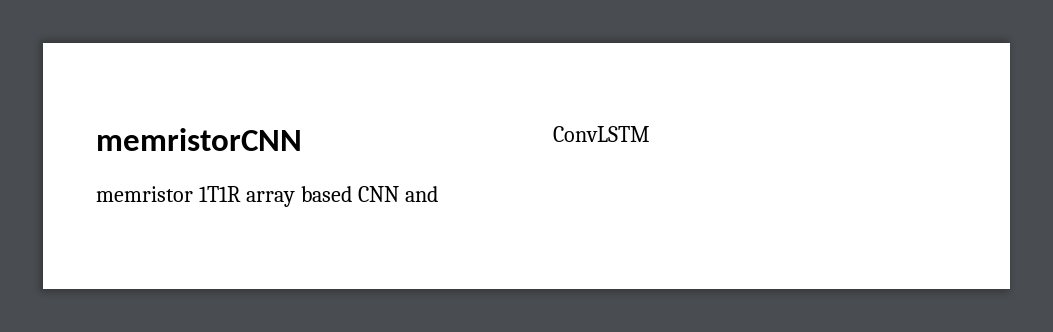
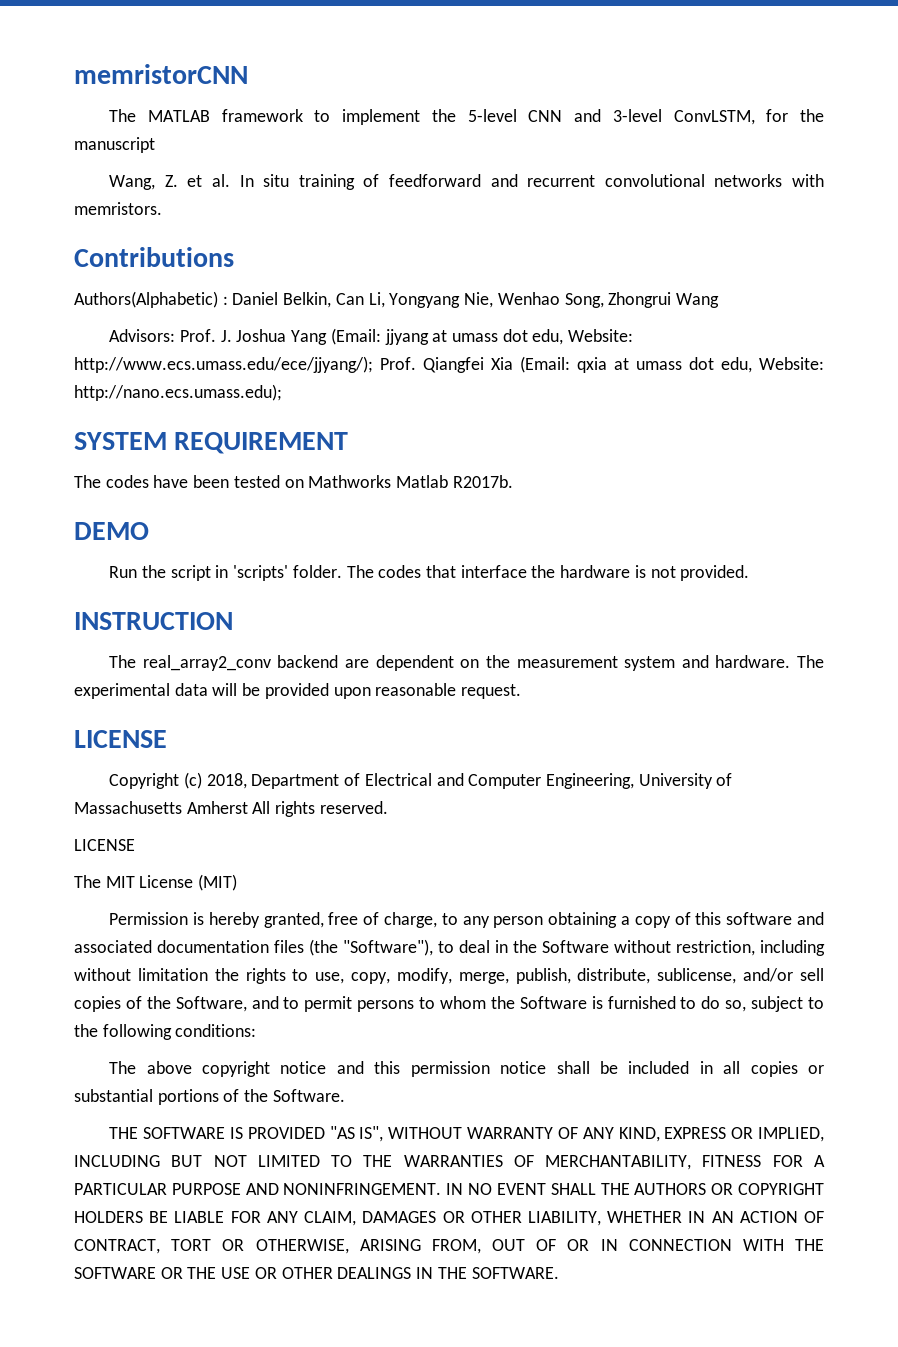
[96,186,438,207] [553,126,650,142] memristor 1T1R array based CNN and ConvLSTM -> [109,109,824,125] [74,137,155,153] [109,174,824,190] [74,202,162,215] [74,247,234,267] [74,291,719,308] [109,328,634,345] [74,356,824,373] [74,384,282,401] [74,432,349,454] [74,475,513,488] [74,522,149,540] [109,565,750,581] [74,612,233,630] [109,655,824,671] [74,683,522,699] [74,730,167,748] [109,772,733,789] [74,801,388,817] [74,839,135,851] [74,874,238,891] [109,912,824,928] [74,939,825,956] [74,968,824,984] [74,996,825,1012] [74,1024,257,1040] [109,1061,824,1077] [74,1089,345,1105] [109,1126,825,1142] [74,1155,825,1170] [74,1183,825,1195] [74,1211,824,1226] [74,1239,824,1254] [74,1267,559,1279] The MATLAB framework to implement the 5-level CNN and 3-level ConvLSTM, for the manuscript // Wang, Z. et al. In situ training of feedforward and recurrent convolutional networks with memristors. // Contributions // Authors(Alphabetic) : Daniel Belkin, Can Li, Yongyang Nie, Wenhao Song, Zhongrui Wang // Advisors: Prof. J. Joshua Yang (Email: jjyang at umass dot edu, Website: http://www.ecs.umass.edu/ece/jjyang/); Prof. Qiangfei Xia (Email: qxia at umass dot edu, Website: http://nano.ecs.umass.edu); // SYSTEM REQUIREMENT // The codes have been tested on Mathworks Matlab R2017b. // DEMO // Run the script in 'scripts' folder. The codes that interface the hardware is not provided. // INSTRUCTION // The real_array2_conv backend are dependent on the measurement system and hardware. The experimental data will be provided upon reasonable request. // LICENSE // Copyright (c) 2018, Department of Electrical and Computer Engineering, University of Massachusetts Amherst All rights reserved. // LICENSE // The MIT License (MIT) // Permission is hereby granted, free of charge, to any person obtaining a copy of this software and associated documentation files (the "Software"), to deal in the Software without restriction, including without limitation the rights to use, copy, modify, merge, publish, distribute, sublicense, and/or sell copies of the Software, and to permit persons to whom the Software is furnished to do so, subject to the following conditions: // The above copyright notice and this permission notice shall be included in all copies or substantial portions of the Software. // THE SOFTWARE IS PROVIDED "AS IS", WITHOUT WARRANTY OF ANY KIND, EXPRESS OR IMPLIED, INCLUDING BUT NOT LIMITED TO THE WARRANTIES OF MERCHANTABILITY, FITNESS FOR A PARTICULAR PURPOSE AND NONINFRINGEMENT. IN NO EVENT SHALL THE AUTHORS OR COPYRIGHT HOLDERS BE LIABLE FOR ANY CLAIM, DAMAGES OR OTHER LIABILITY, WHETHER IN AN ACTION OF CONTRACT, TORT OR OTHERWISE, ARISING FROM, OUT OF OR IN CONNECTION WITH THE SOFTWARE OR THE USE OR OTHER DEALINGS IN THE SOFTWARE.

